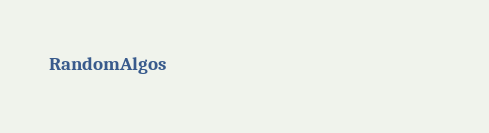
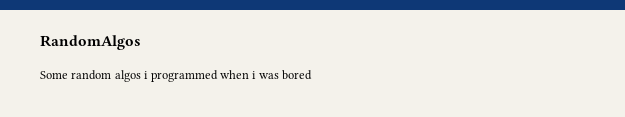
(166, 65) none -> [40,70,312,82] // Some random algos i programmed when i was bored

